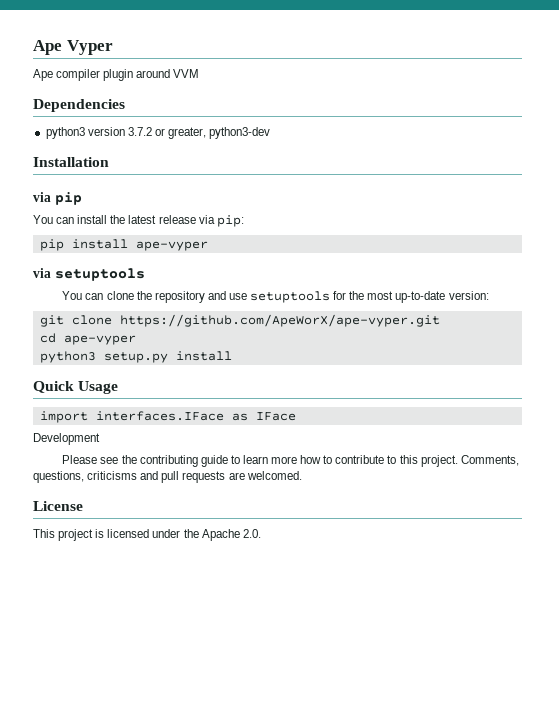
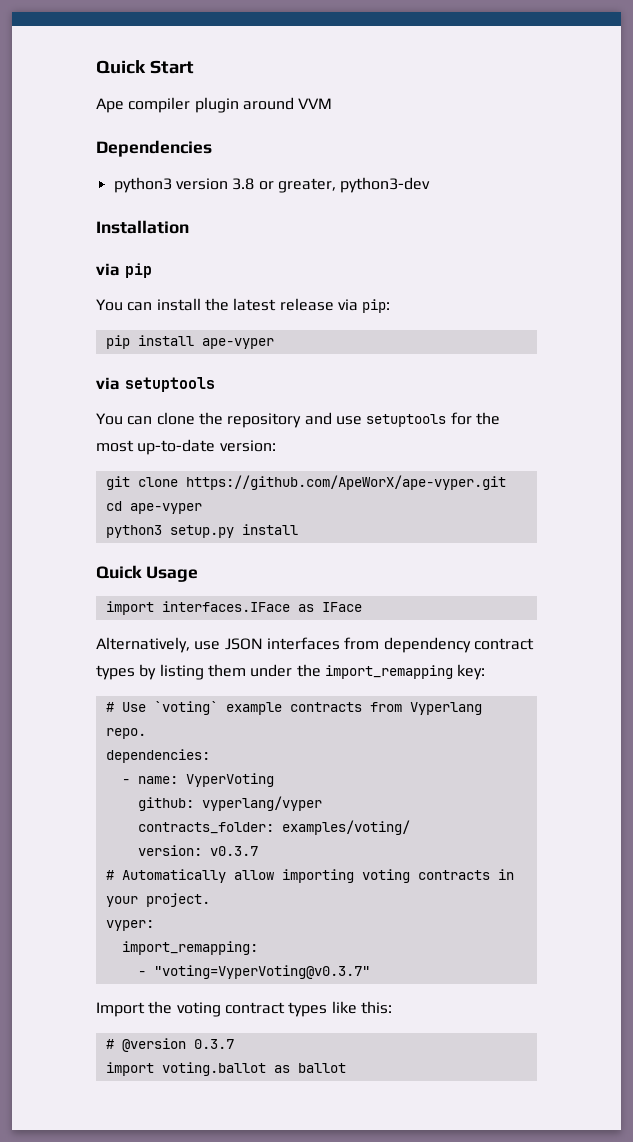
[33,40,113,55] Ape Vyper -> [96,60,194,74] Quick Start
[127,127,152,136] 3.7.2 -> [232,178,255,190] 3.8
[33,433,100,445] [62,455,519,467] [33,471,302,483] [33,501,83,511] [33,529,261,541] Development // Please see the contributing guide to learn more how to contribute to this project. Comments, questions, criticisms and pull requests are welcomed. // License // This project is licensed under the Apache 2.0. -> [96,637,534,653] [96,664,486,680] [105,701,482,715] [105,728,146,739] [105,749,210,763] [121,773,274,787] [137,796,322,811] [137,820,410,835] [137,845,258,856] [105,869,514,883] [105,893,210,907] [105,920,154,931] [121,941,258,955] [137,965,370,979] [96,1001,392,1017] [105,1038,234,1052] [105,1062,346,1076] Alternatively, use JSON interfaces from dependency contract types by listing them under the import_remapping key: // # Use `voting` example contracts from Vyperlang repo. // dependencies: // - name: VyperVoting // github: vyperlang/vyper // contracts_folder: examples/voting/ // version: v0.3.7 // # Automatically allow importing voting contracts in your project. // vyper: // import_remapping: // - "voting=VyperVoting@v0.3.7" // Import the voting contract types like this: // # @version 0.3.7 // import voting.ballot as ballot

